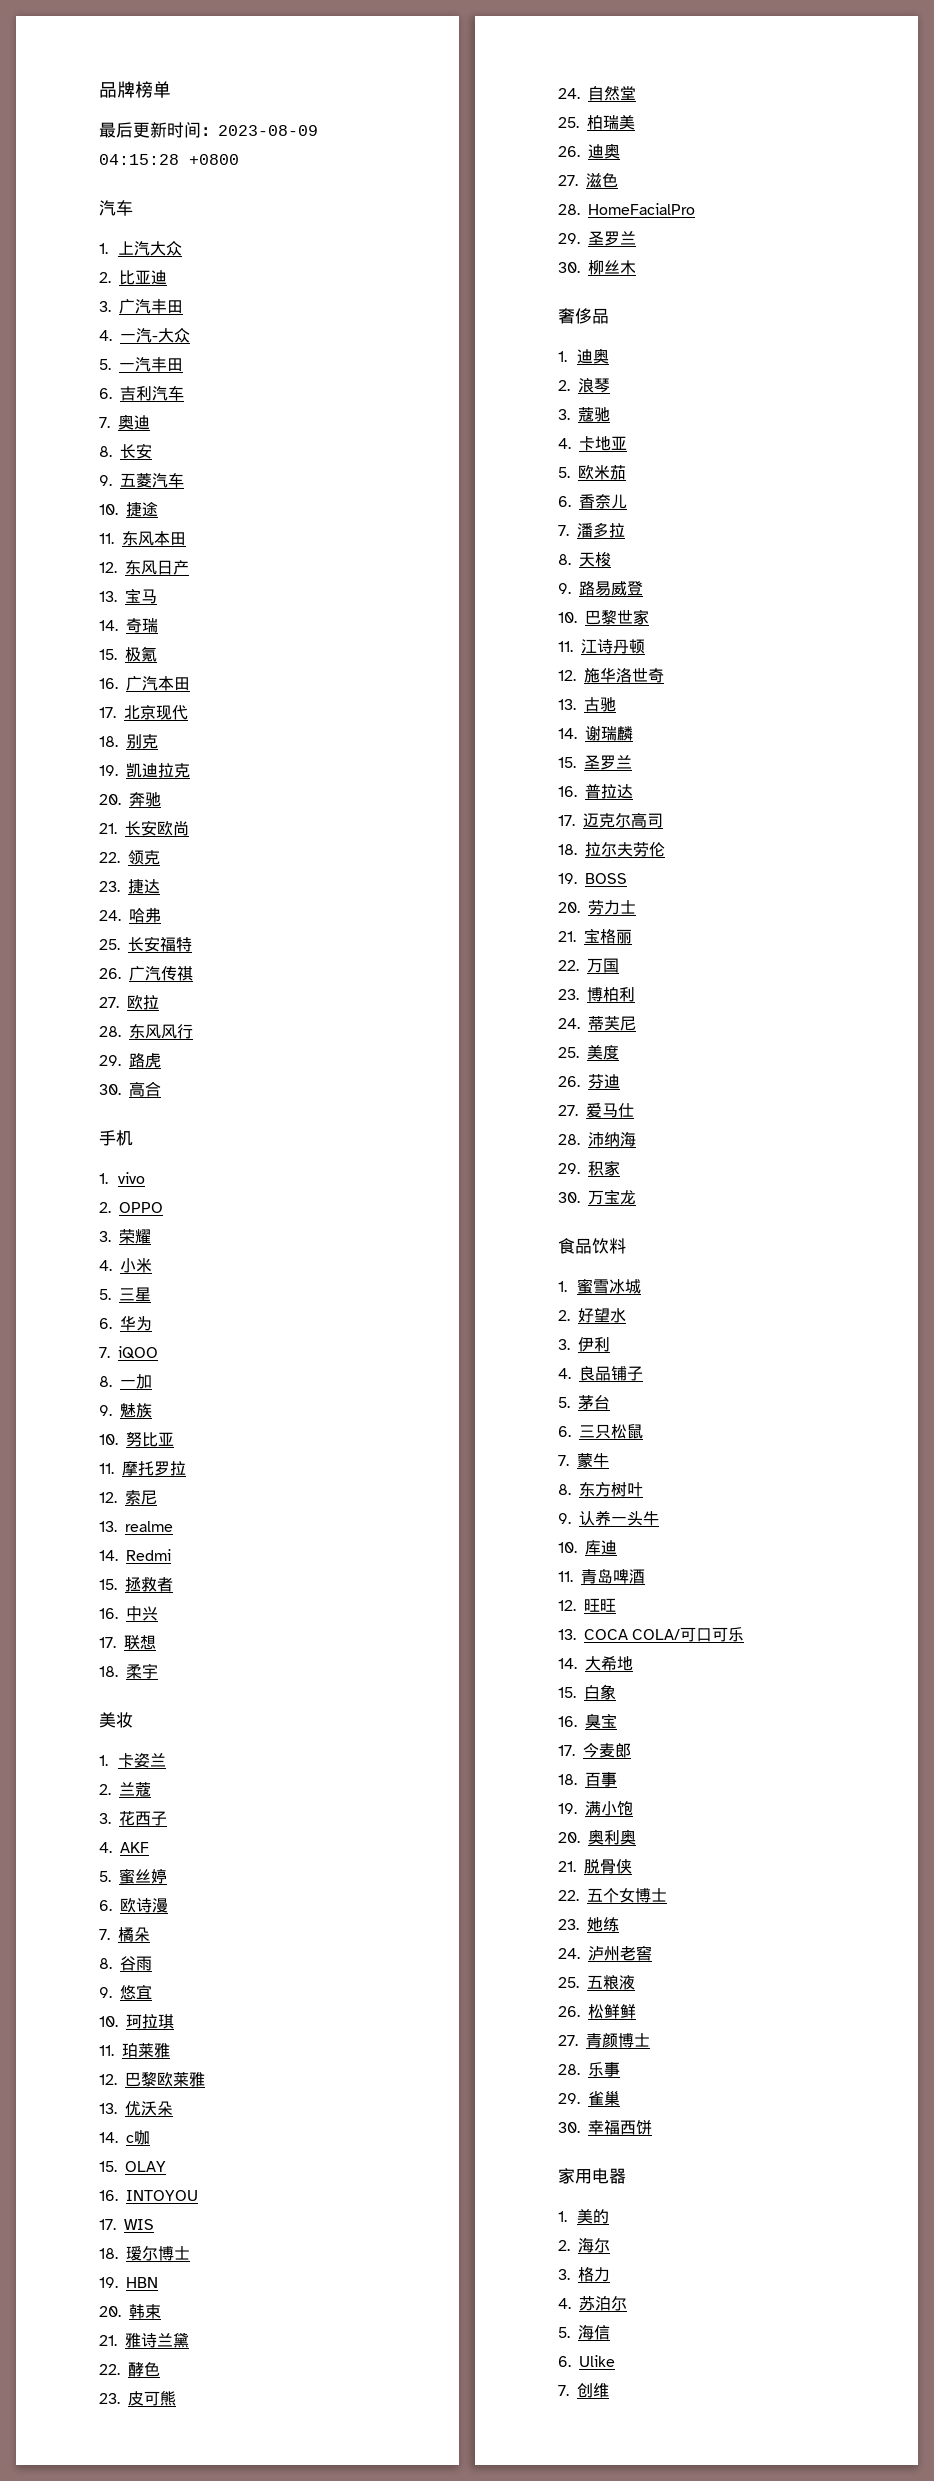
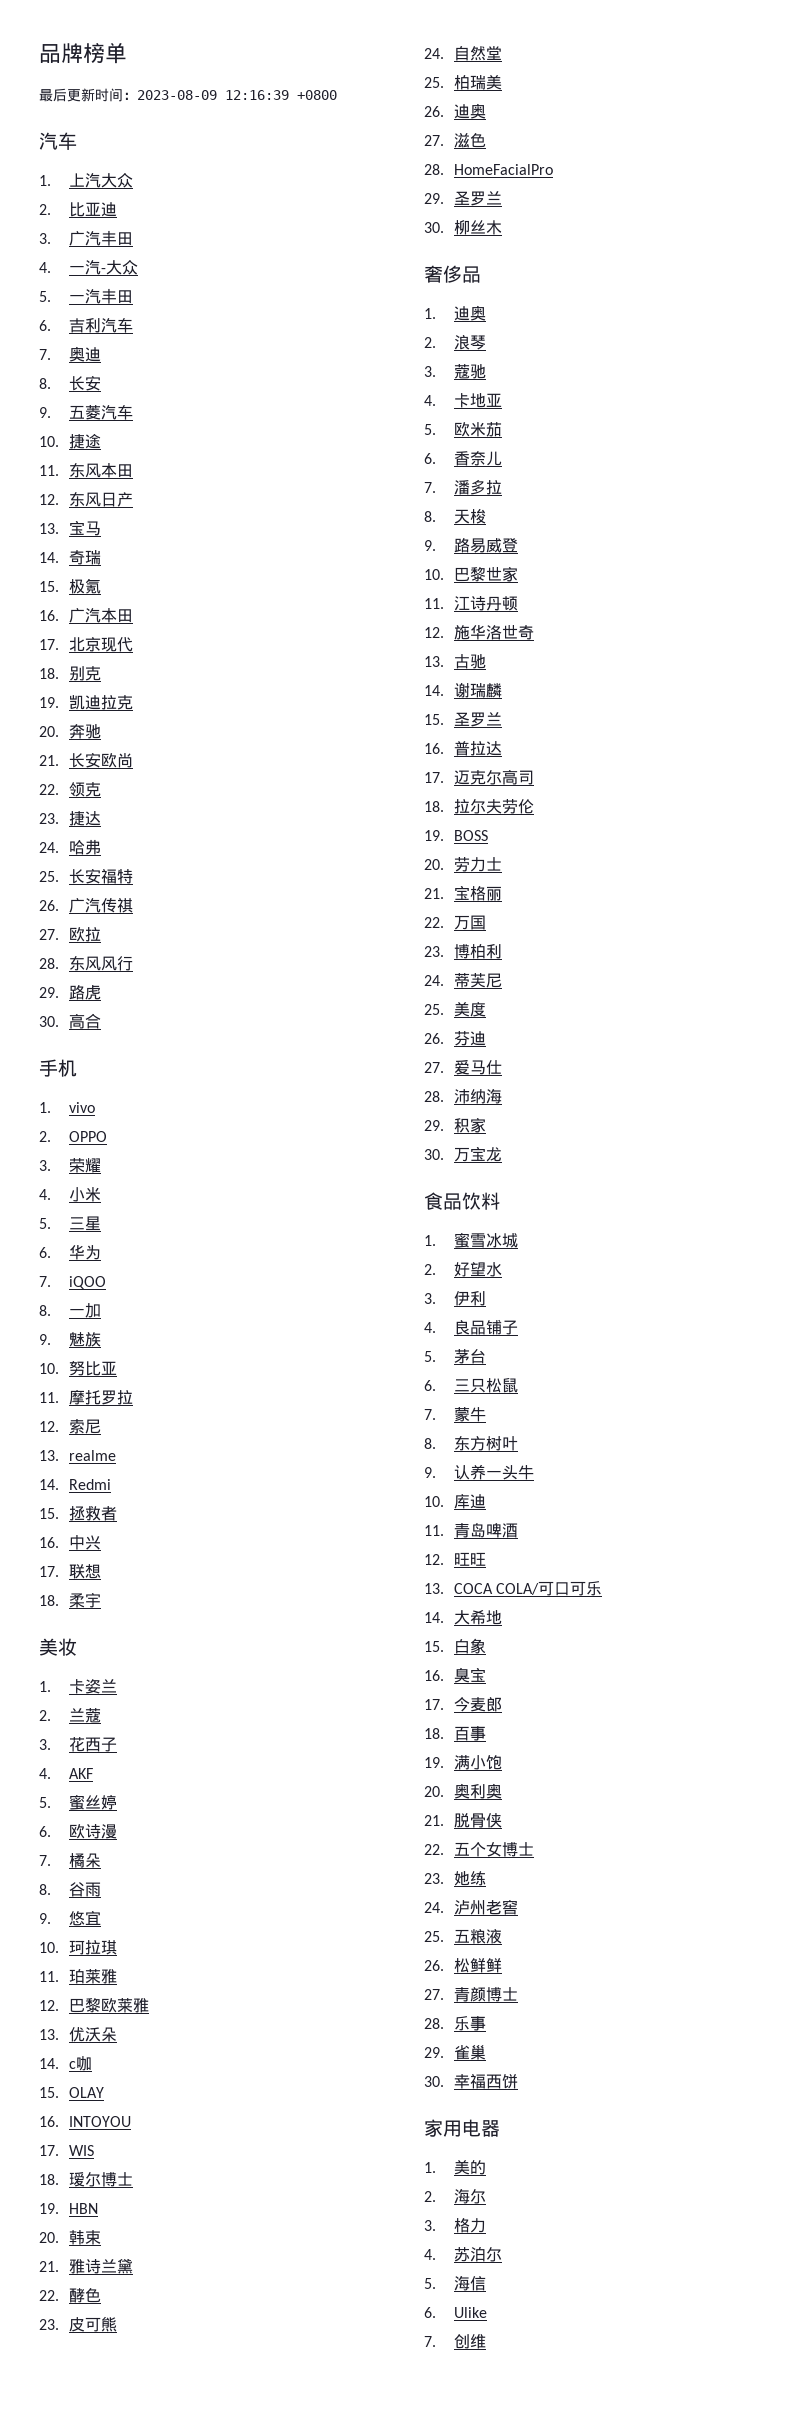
[99,154,179,165] 04:15:28 -> [225,90,289,100] 12:16:39

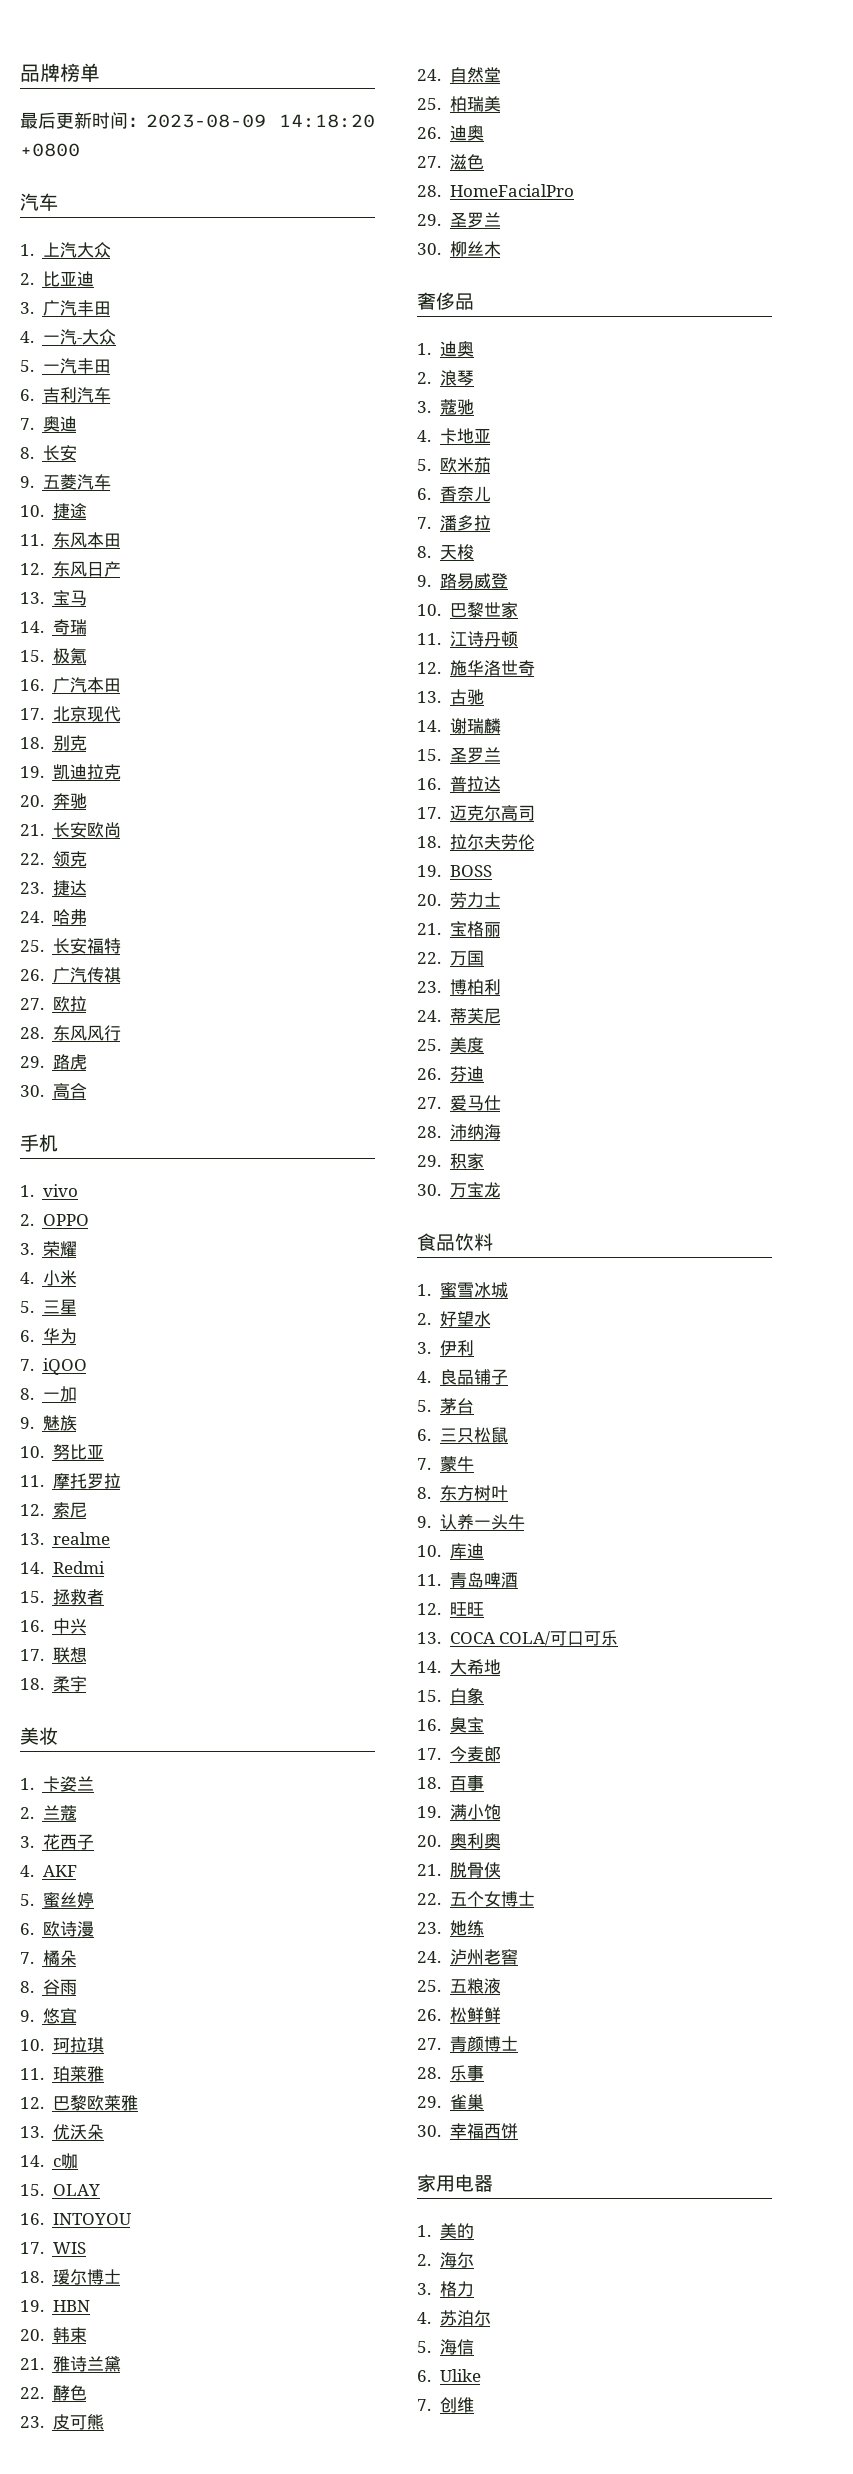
[225,90,289,100] 12:16:39 -> [279,114,375,128] 14:18:20

